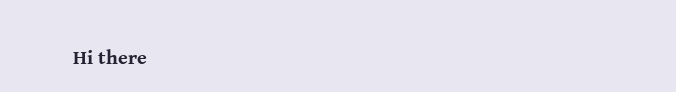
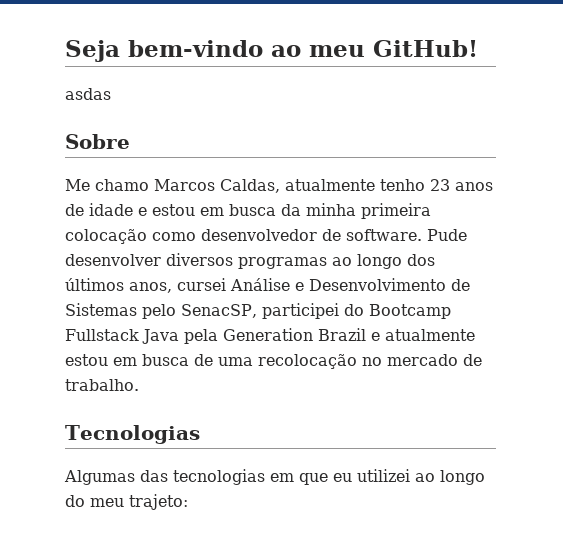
[73,49,148,64] Hi there -> [65,40,478,62] [65,88,111,100] [65,134,130,149] [65,179,493,193] [65,203,431,219] [65,229,467,244] [65,253,435,269] [65,278,470,293] [65,303,451,319] [65,328,475,344] [65,354,482,369] [65,379,139,391] [65,425,200,444] [64,469,485,485] [65,494,188,510] Seja bem-vindo ao meu GitHub! // asdas // Sobre // Me chamo Marcos Caldas, atualmente tenho 23 anos de idade e estou em busca da minha primeira colocação como desenvolvedor de software. Pude desenvolver diversos programas ao longo dos últimos anos, cursei Análise e Desenvolvimento de Sistemas pelo SenacSP, participei do Bootcamp Fullstack Java pela Generation Brazil e atualmente estou em busca de uma recolocação no mercado de trabalho. // Tecnologias // Algumas das tecnologias em que eu utilizei ao longo do meu trajeto:

